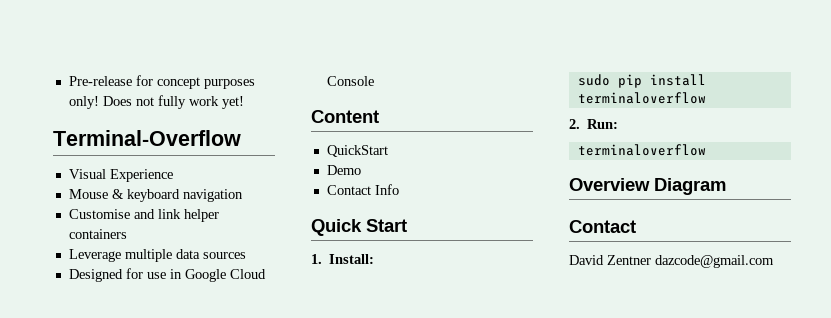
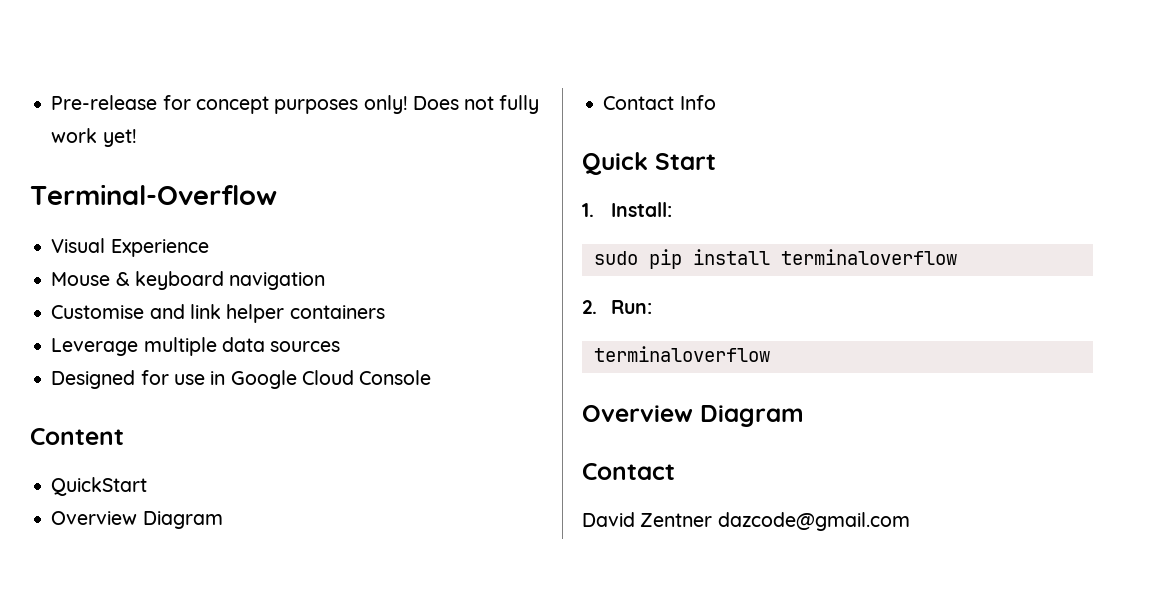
[326,165,361,175] Demo -> [51,511,223,529] Overview Diagram

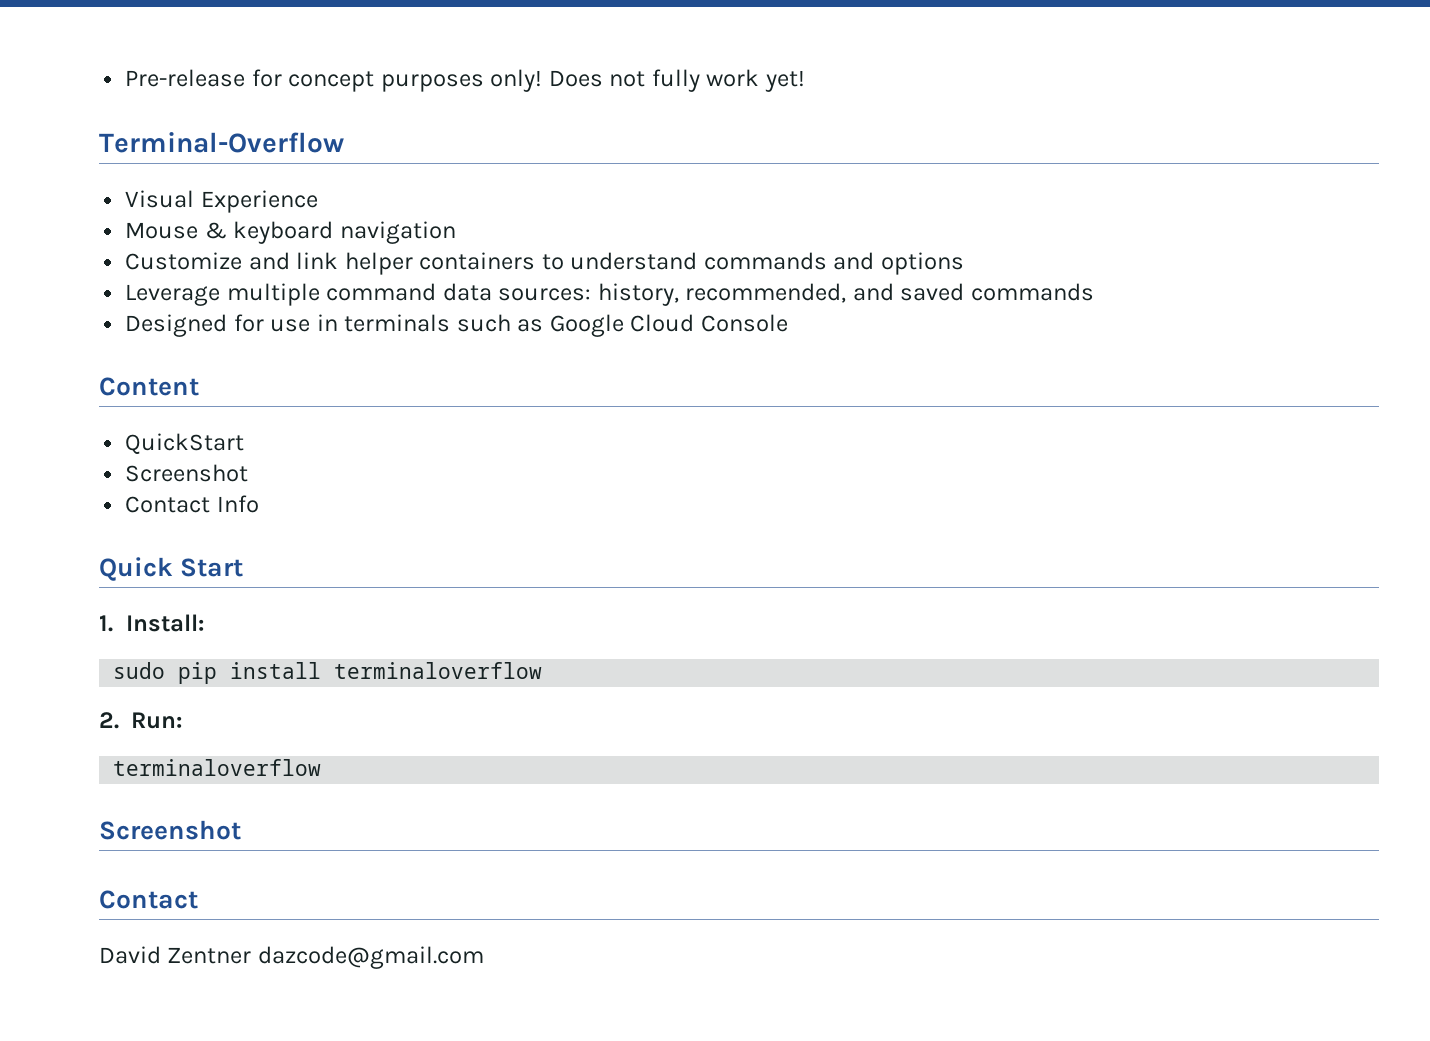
[51,305,145,319] Customise -> [125,252,243,270] Customize
[51,337,341,356] // Leverage multiple data sources -> [541,252,964,275] [125,283,1094,306] to understand commands and options // Leverage multiple command data sources: history, recommended, and saved commands
(226, 378) none -> [344,314,544,332] terminals such as
[51,511,223,529] Overview Diagram -> [125,464,249,482] Screenshot
[582,405,804,427] Overview Diagram -> [99,820,241,840] Screenshot

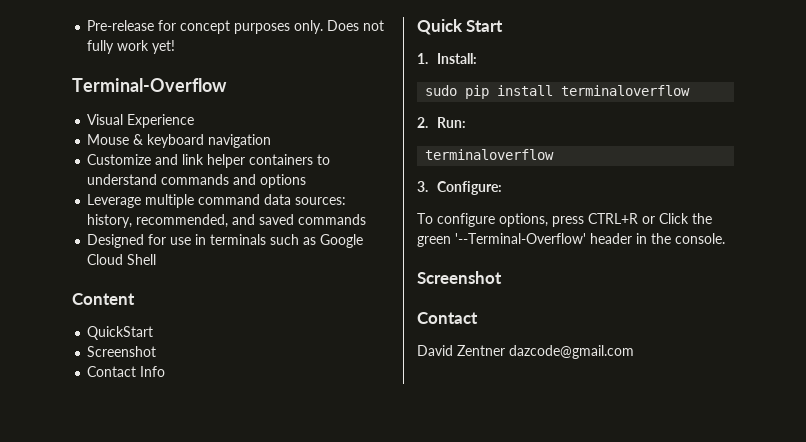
[490,69,543,92] only! -> [294,20,324,34] only.
[700,314,788,332] Console -> [127,254,157,265] Shell
(322, 767) none -> [417,181,503,195] [417,213,712,227] [417,233,725,247] // 3. Configure: // To configure options, press CTRL+R or Click the green '--Terminal-Overflow' header in the console.

